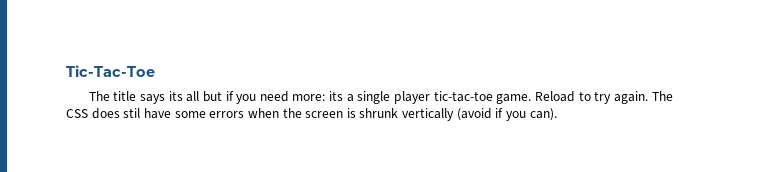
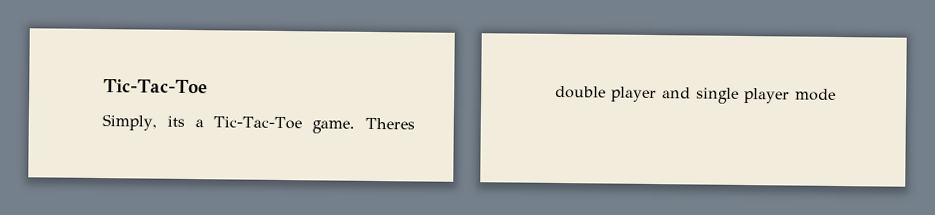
[88,91,673,104] [66,108,557,121] The title says its all but if you need more: its a single player tic-tac-toe game. Reload to try again. The CSS does stil have some errors when the screen is shrunk vertically (avoid if you can). -> [102,114,415,134] [555,85,836,104] Simply, its a Tic-Tac-Toe game. Theres double player and single player mode

